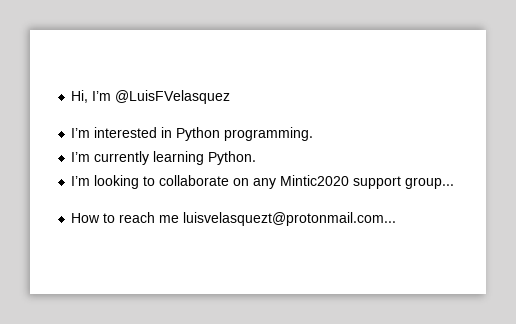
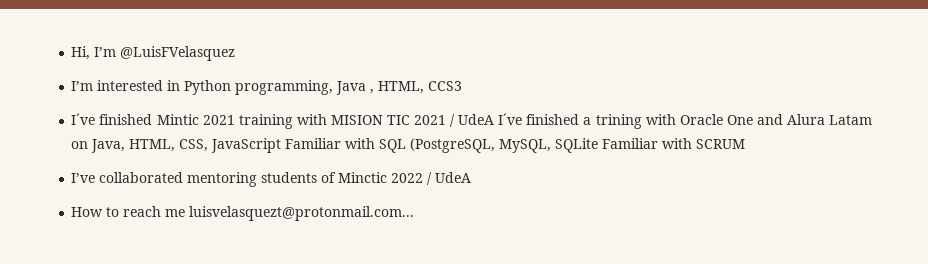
[224,127,314,141] [71,151,257,165] [71,175,455,189] programming. // I’m currently learning Python. // I’m looking to collaborate on any Mintic2020 support group... -> [235,80,463,95] [71,113,873,129] [71,138,746,153] [71,172,472,187] programming, Java , HTML, CCS3 // I´ve finished Mintic 2021 training with MISION TIC 2021 / UdeA I´ve finished a trining with Oracle One and Alura Latam on Java, HTML, CSS, JavaScript Familiar with SQL (PostgreSQL, MySQL, SQLite Familiar with SCRUM // I’ve collaborated mentoring students of Minctic 2022 / UdeA

